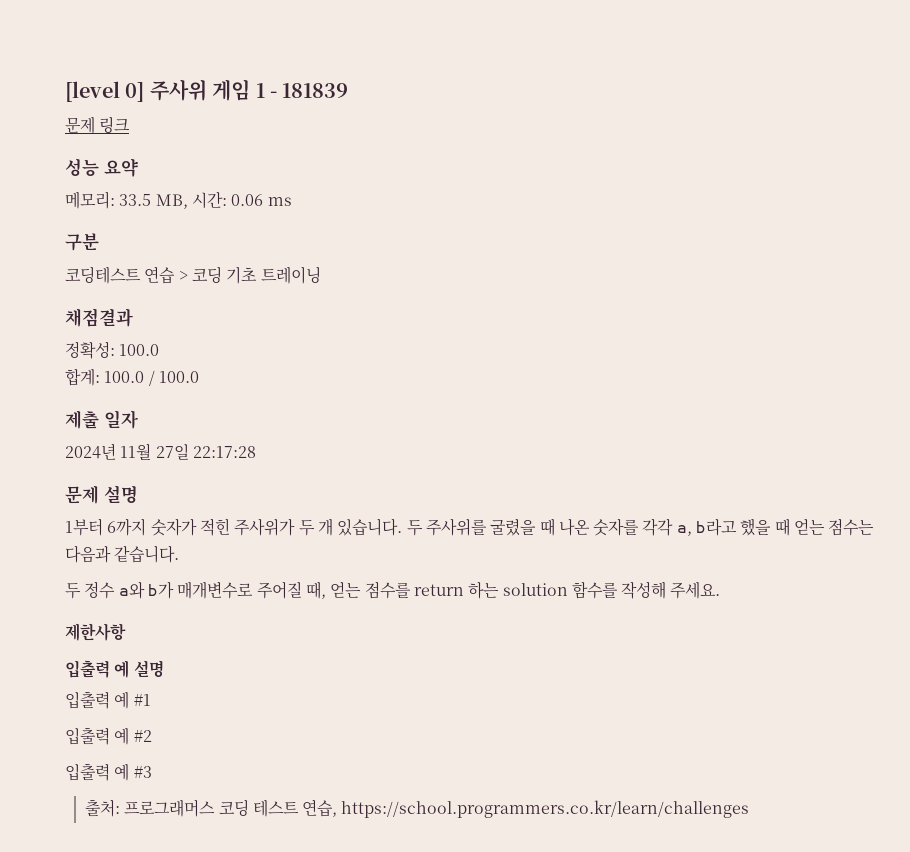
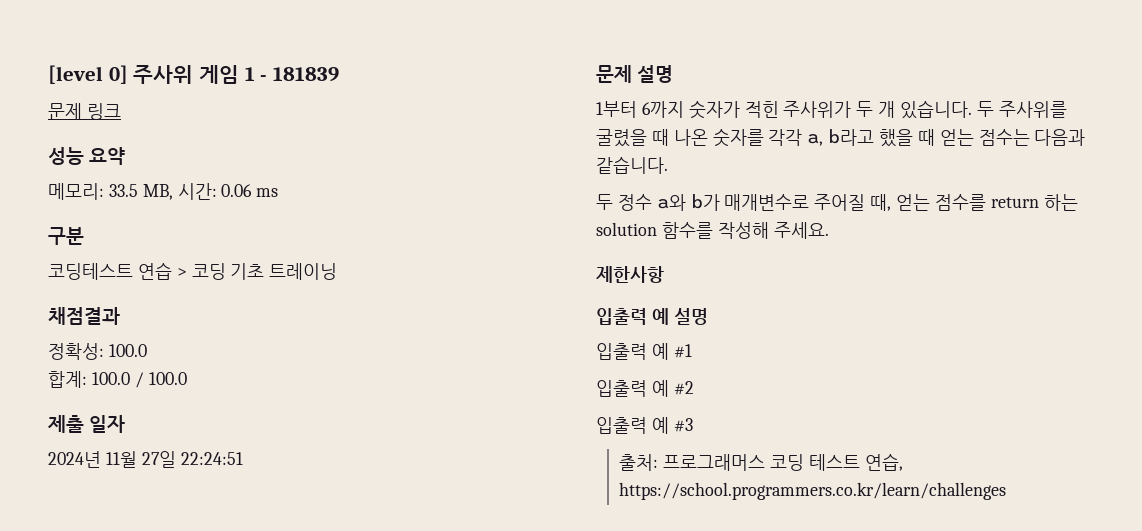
[192,446,256,458] 22:17:28 -> [180,452,243,465] 22:24:51

